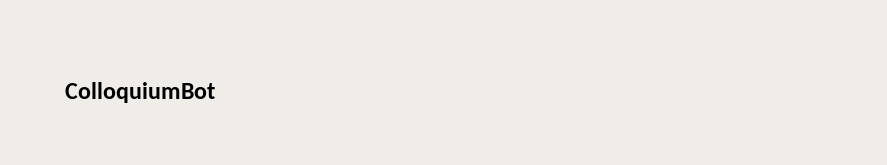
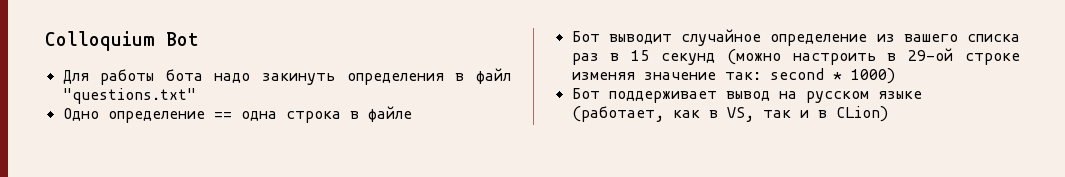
[65,82,215,103] ColloquiumBot -> [45,31,199,51] [62,68,512,85] [62,88,196,104] [62,106,412,123] [571,29,1020,46] [571,48,1020,65] [571,68,895,84] [571,88,922,103] [571,106,888,122] Colloquium Bot // Для работы бота надо закинуть определения в файл "questions.txt" // Одно определение == одна строка в файле // Бот выводит случайное определение из вашего списка раз в 15 секунд (можно настроить в 29-ой строке изменяя значение так: second * 1000) // Бот поддерживает вывод на русском языке (работает, как в VS, так и в CLion)

